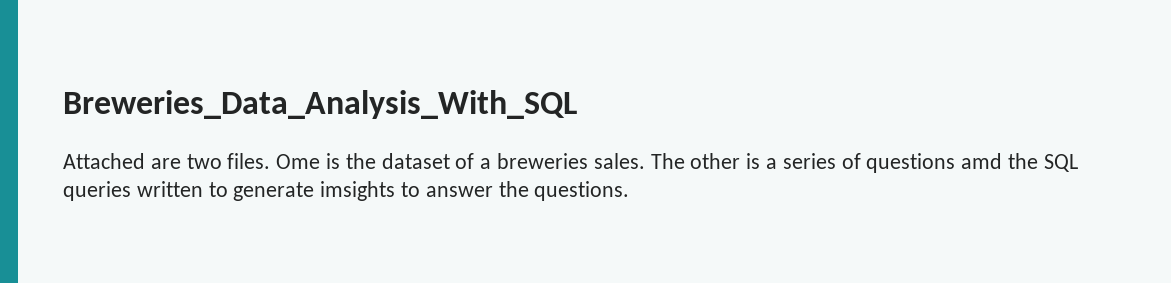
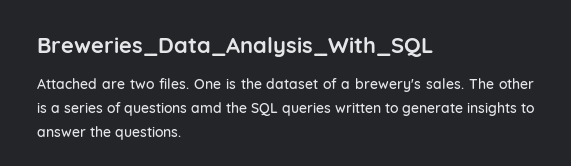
[276,154,321,169] Ome -> [193,79,221,89] One
[497,153,589,169] breweries -> [355,78,422,92] brewery's
[320,181,396,201] imsights -> [467,102,517,116] insights

